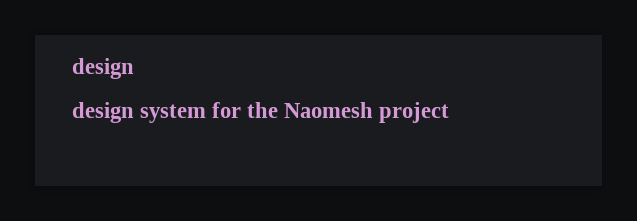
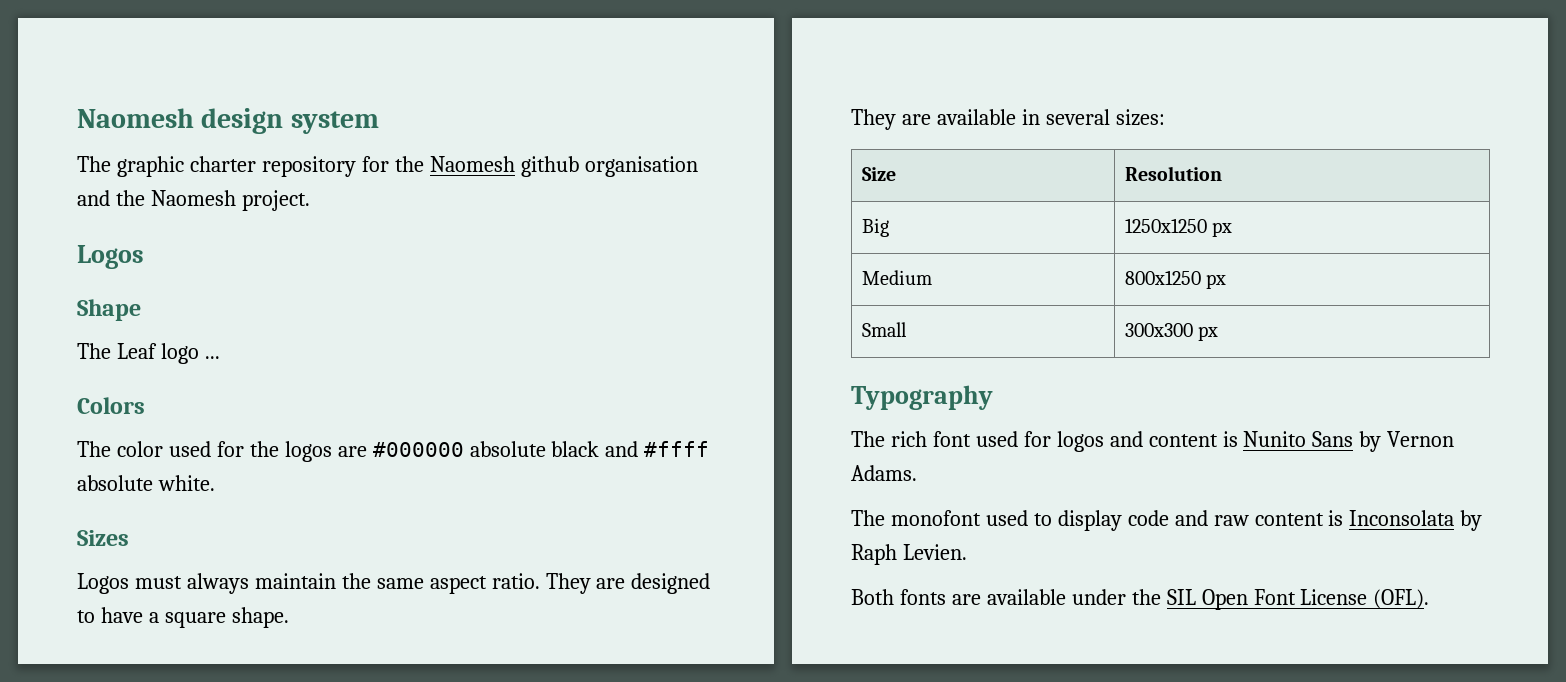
[72,58,134,79] design // -> [77,108,194,128] Naomesh
[212,102,450,123] for the Naomesh project -> [77,156,698,177] [77,190,310,211] [77,245,144,269] [77,299,141,321] [77,343,220,364] [77,397,145,414] [77,441,710,462] [77,475,215,491] [77,530,129,546] [77,573,711,594] [77,607,289,628] [851,109,1165,130] [861,167,896,181] [1124,166,1222,181] [861,218,889,237] [1124,218,1233,237] [861,270,932,285] [1124,270,1227,289] [861,322,907,337] [1124,323,1219,341] [851,385,993,410] [851,431,1455,452] [851,465,917,481] [851,510,1483,531] [851,544,967,565] [851,589,1430,610] // The graphic charter repository for the Naomesh github organisation and the Naomesh project. // Logos // Shape // The Leaf logo ... // Colors // The color used for the logos are #000000 absolute black and #ffff absolute white. // Sizes // Logos must always maintain the same aspect ratio. They are designed to have a square shape. // They are available in several sizes: // Size | Resolution // Big | 1250x1250 px // Medium | 800x1250 px // Small | 300x300 px // Typography // The rich font used for logos and content is Nunito Sans by Vernon Adams. // The monofont used to display code and raw content is Inconsolata by Raph Levien. // Both fonts are available under the SIL Open Font License (OFL).

